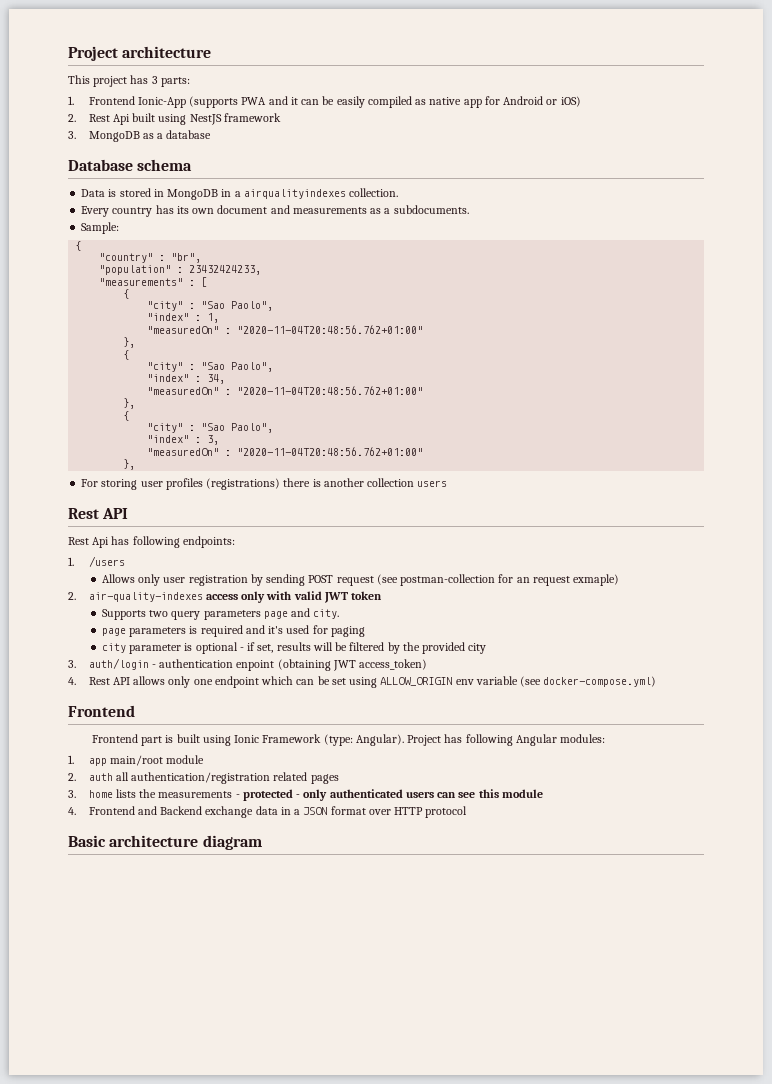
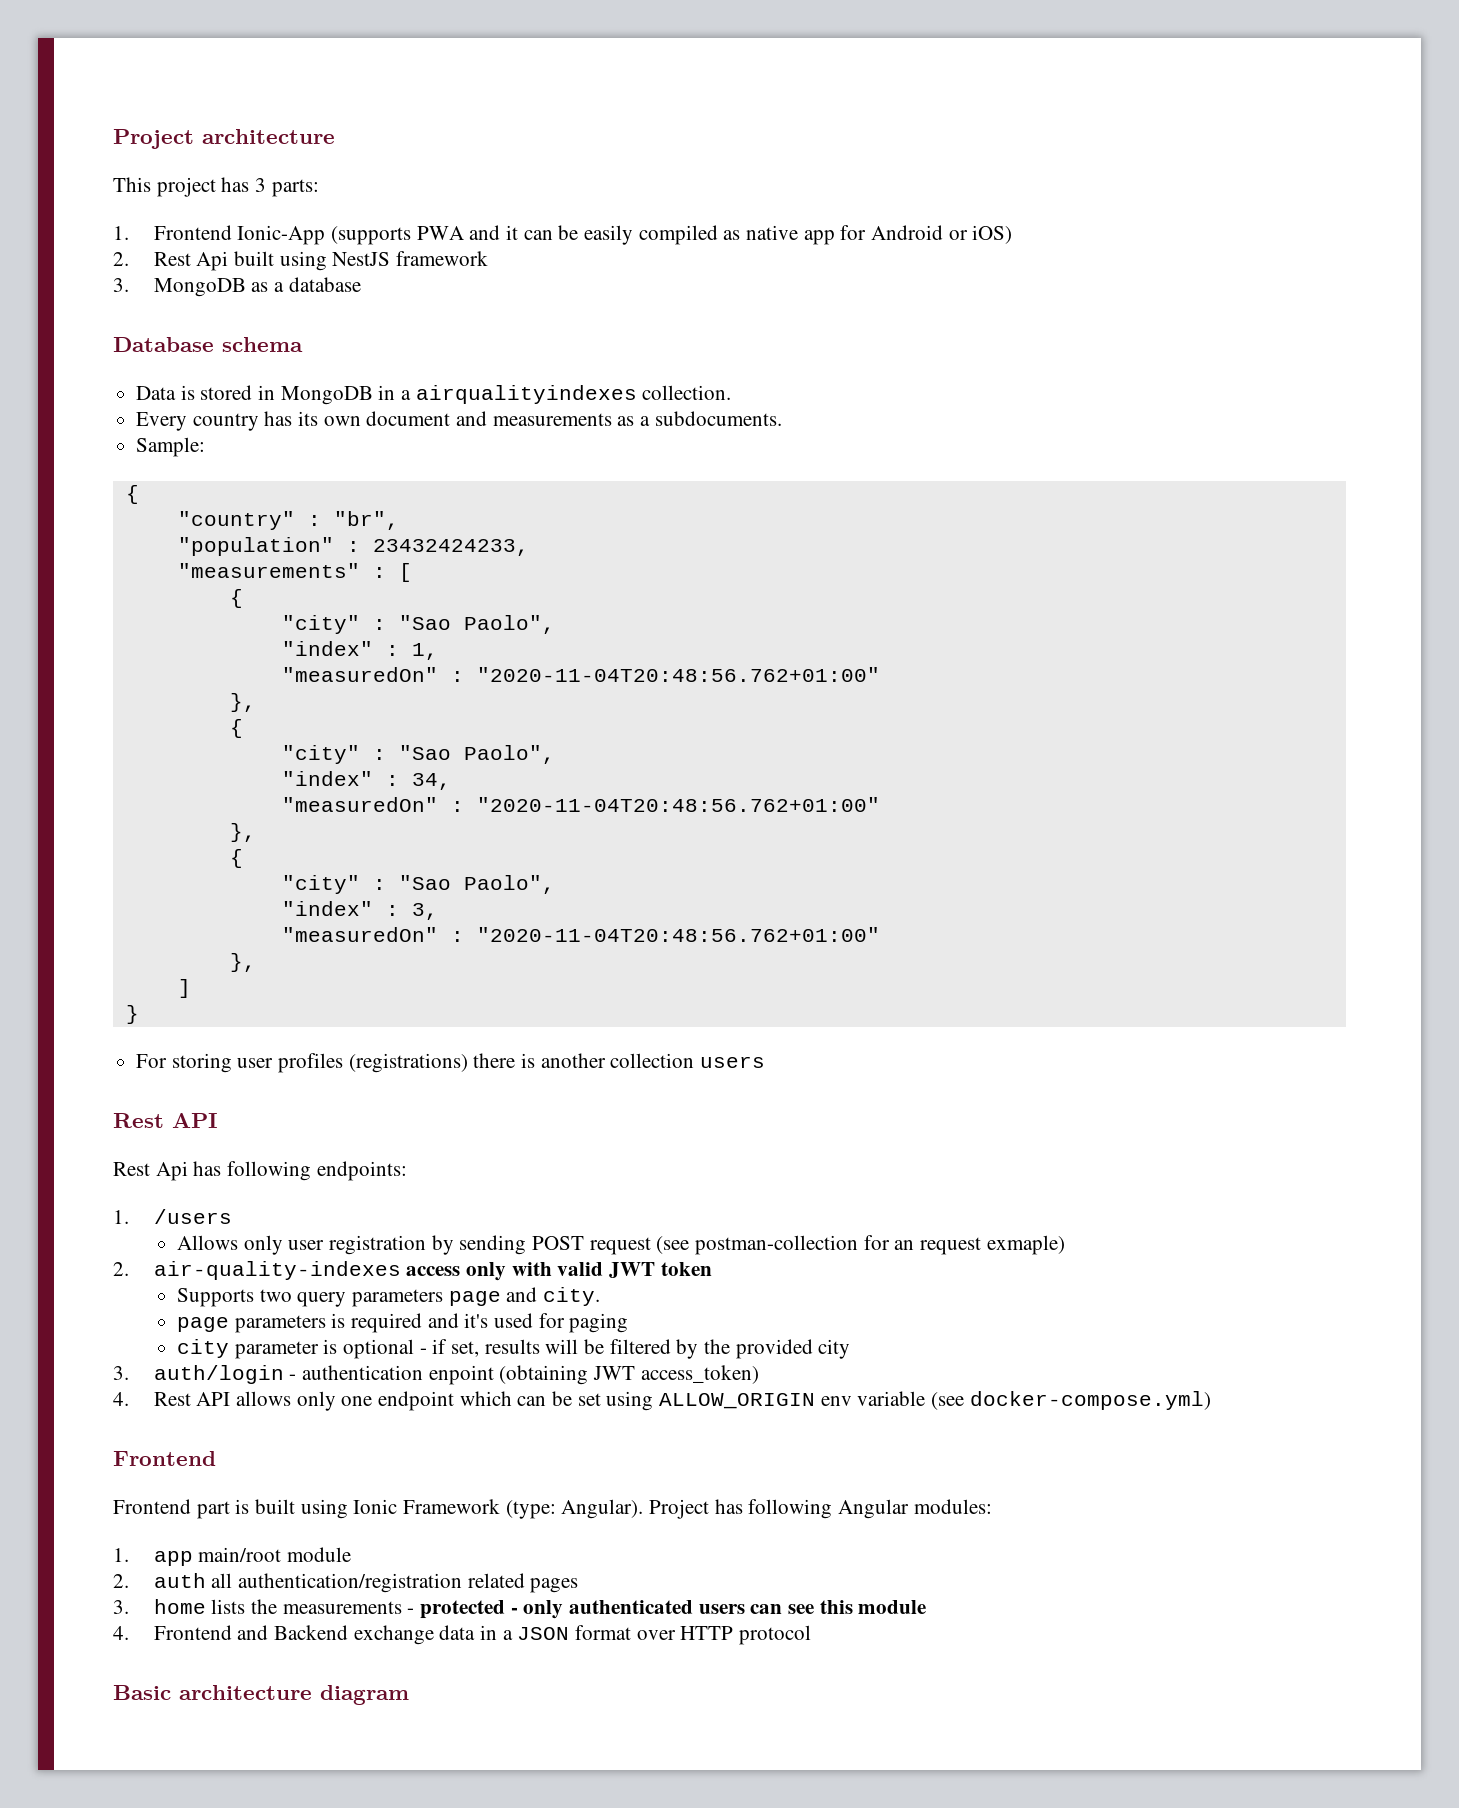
(136, 464) none -> [177,979,191,998] [125,1005,139,1024] // ] // }

